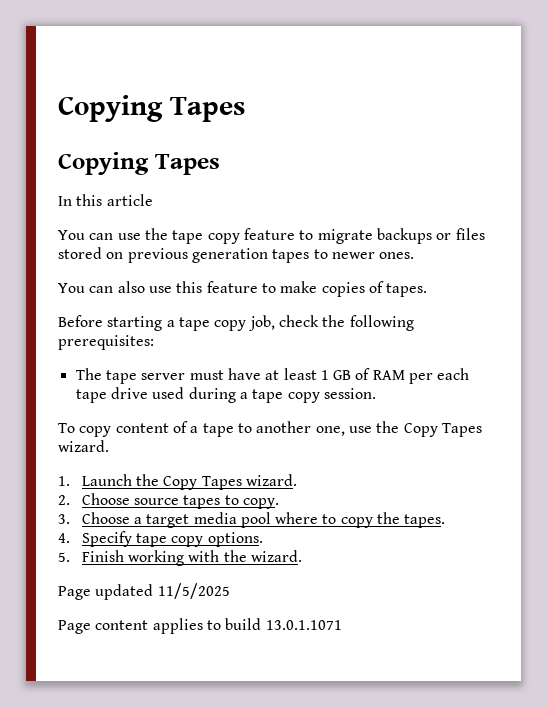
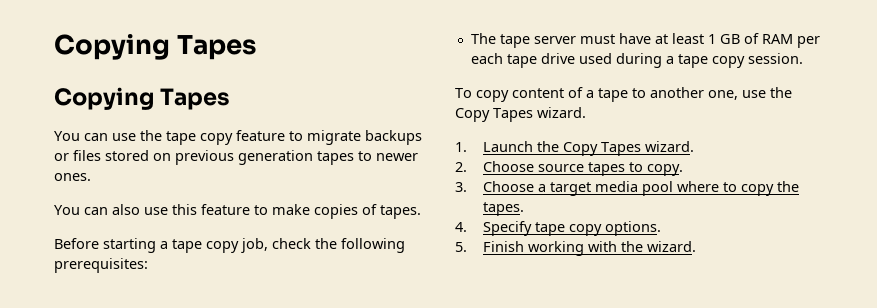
[58,194,153,206] // In this article -> (231, 99) none
[58,583,230,600] [58,618,342,634] // Page updated 11/5/2025 // Page content applies to build 13.0.1.1071 -> (696, 246) none

